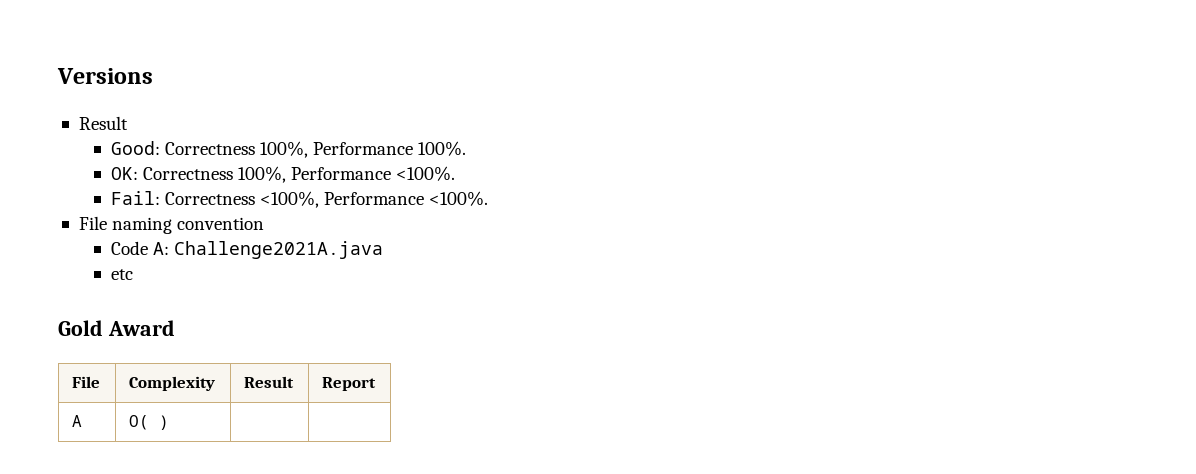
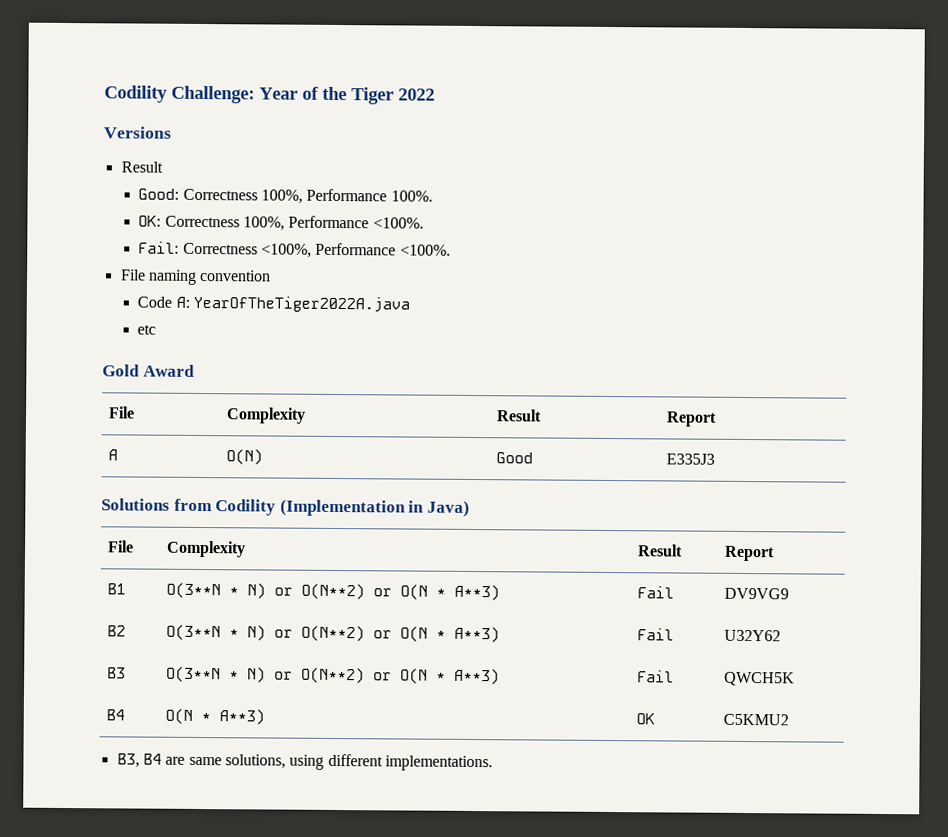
(57, 76) none -> [104,85,435,105] Codility Challenge: Year of the Tiger 2022 //
[174,241,384,259] Challenge2021A.java -> [193,295,411,313] YearOfTheTiger2022A.java
[129,415,170,430] O( ) | | -> [226,449,264,465] [496,452,534,464] [666,453,716,465] [101,498,470,517] [108,540,135,553] [166,540,247,558] [637,544,684,557] [724,545,776,562] [107,583,127,595] [166,582,501,601] [637,586,675,599] [724,587,790,600] [107,625,127,637] [166,624,501,643] [637,628,675,641] [724,629,782,642] [107,667,127,679] [166,666,501,685] [637,670,675,683] [724,671,796,687] [106,709,126,721] [165,708,266,725] [636,713,656,725] [723,713,790,726] [116,753,493,772] O(N) | Good | E335J3 // Solutions from Codility (Implementation in Java) // File | Complexity | Result | Report // B1 | O(3**N * N) or O(N**2) or O(N * A**3) | Fail | DV9VG9 // B2 | O(3**N * N) or O(N**2) or O(N * A**3) | Fail | U32Y62 // B3 | O(3**N * N) or O(N**2) or O(N * A**3) | Fail | QWCH5K // B4 | O(N * A**3) | OK | C5KMU2 // B3, B4 are same solutions, using different implementations.

